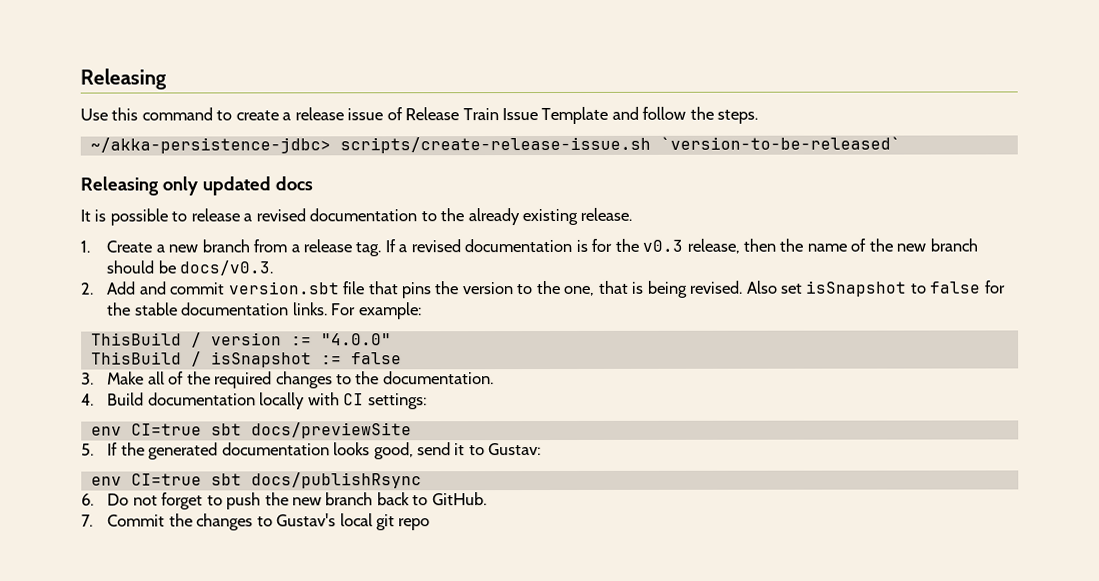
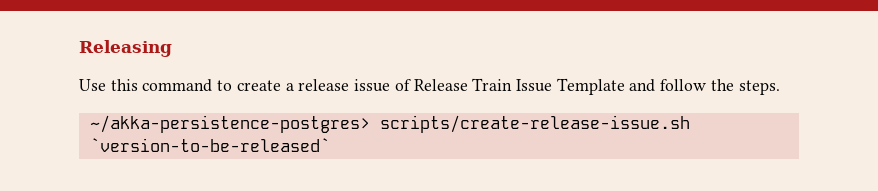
[89,137,331,154] ~/akka-persistence-jdbc> -> [89,115,370,133] ~/akka-persistence-postgres>
[80,176,313,196] [80,207,633,226] [80,238,978,257] [106,260,274,276] [80,280,1006,299] [107,302,422,320] [90,332,392,348] [90,351,402,368] [81,371,494,389] [81,392,427,410] [90,422,412,439] [81,442,542,460] [90,472,422,489] [81,492,487,510] [81,513,431,531] // Releasing only updated docs // It is possible to release a revised documentation to the already existing release. // 1. Create a new branch from a release tag. If a revised documentation is for the v0.3 release, then the name of the new branch should be docs/v0.3. // 2. Add and commit version.sbt file that pins the version to the one, that is being revised. Also set isSnapshot to false for the stable documentation links. For example: // ThisBuild / version := "4.0.0" // ThisBuild / isSnapshot := false // 3. Make all of the required changes to the documentation. // 4. Build documentation locally with CI settings: // env CI=true sbt docs/previewSite // 5. If the generated documentation looks good, send it to Gustav: // env CI=true sbt docs/publishRsync // 6. Do not forget to push the new branch back to GitHub. // 7. Commit the changes to Gustav's local git repo -> (330, 145) none

